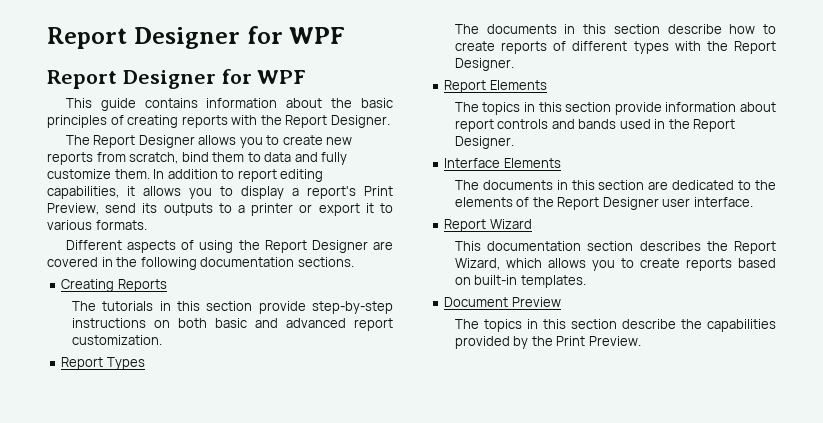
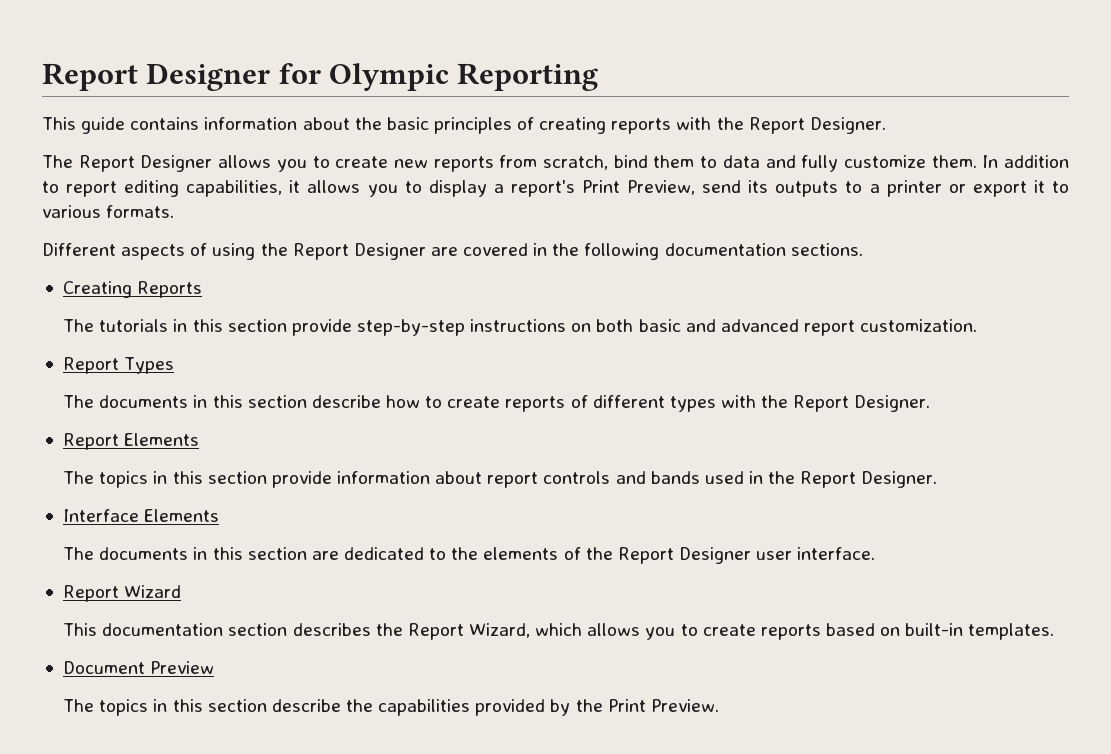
[47,26,346,49] [47,69,307,89] Report Designer for WPF // Report Designer for WPF -> [42,63,599,91] Report Designer for Olympic Reporting

